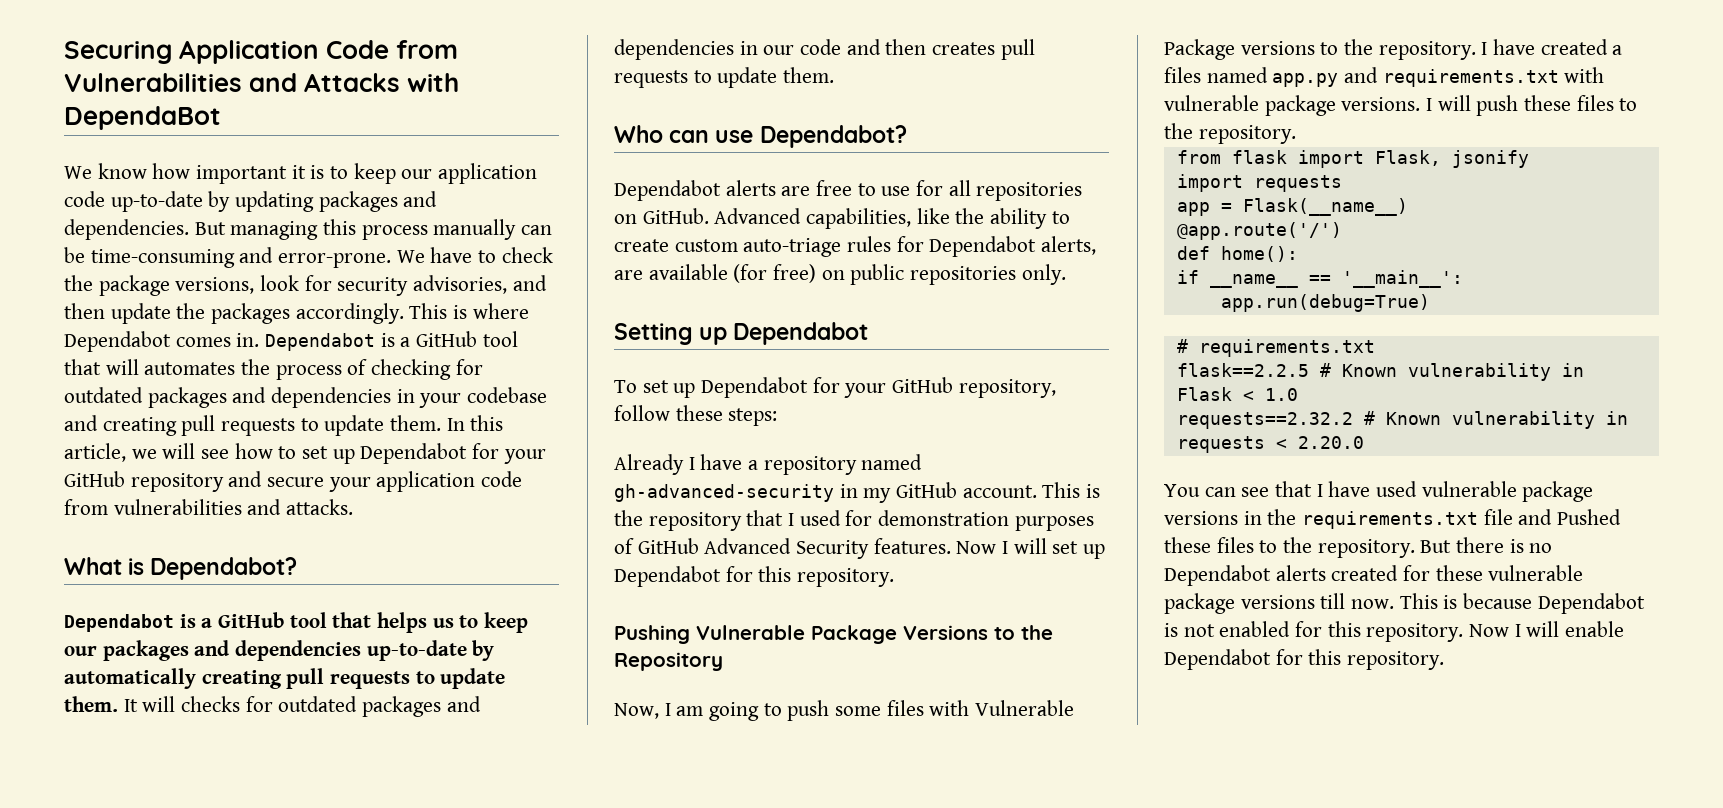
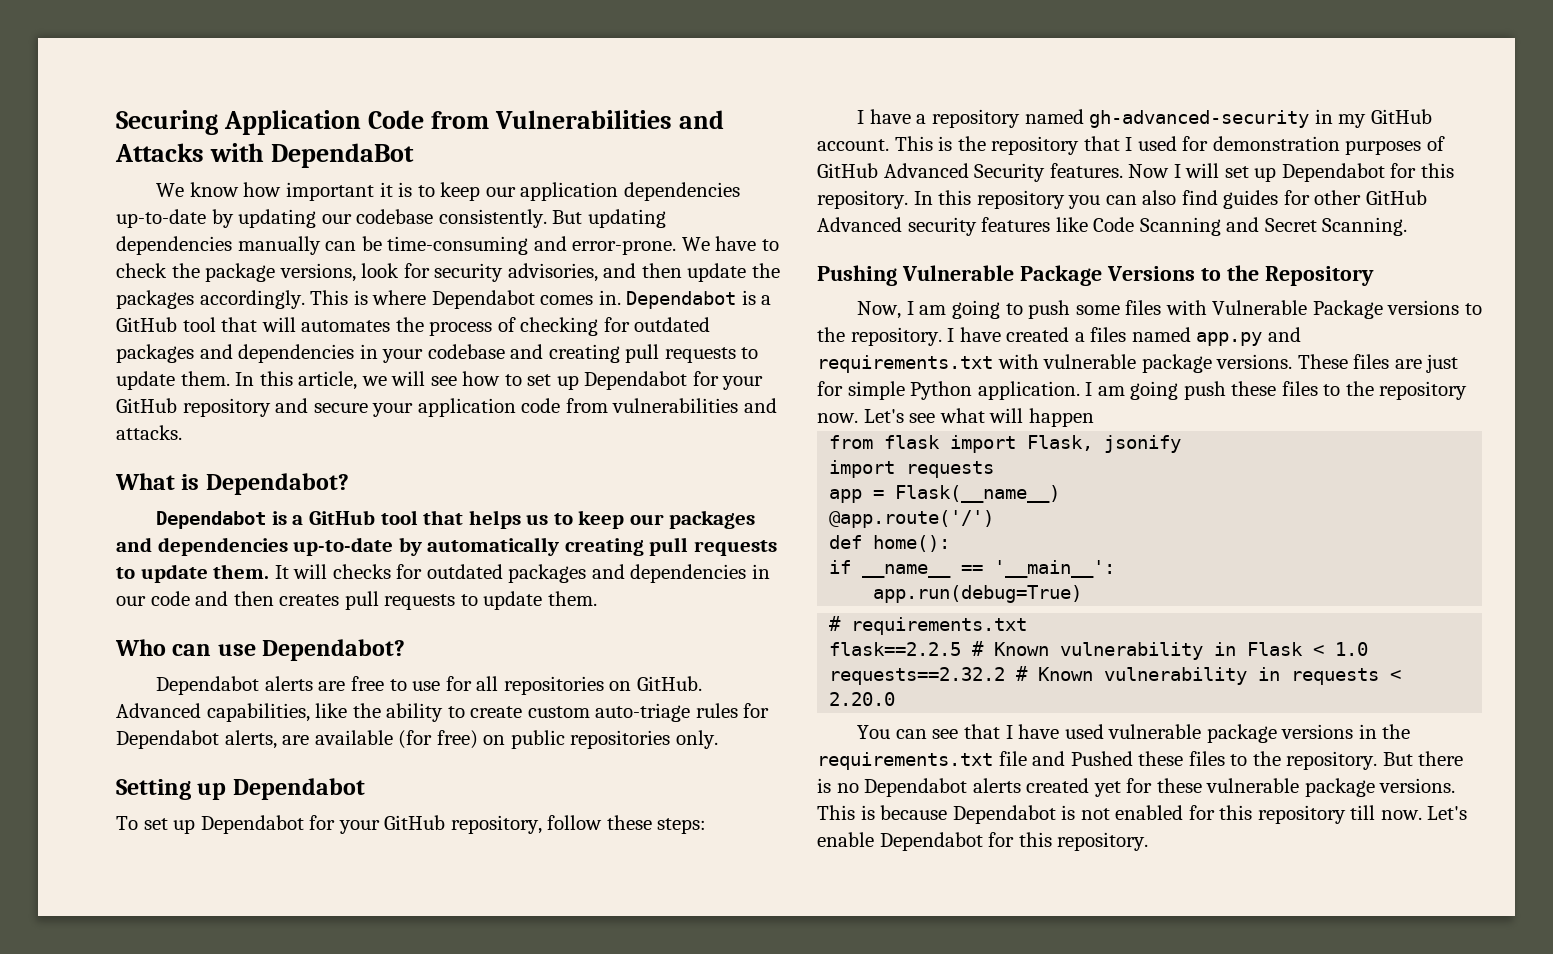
[64,191,105,207] code -> [623,182,740,201] dependencies
[318,191,438,212] [64,219,428,240] packages and dependencies. But managing this process -> [321,209,666,228] [116,236,232,255] our codebase consistently. But updating dependencies
[614,454,684,475] Already -> (707, 826) none
(895, 577) none -> [913,190,1427,209] [817,217,1408,236] In this repository you can also find guides for other GitHub Advanced security features like Code Scanning and Secret Scanning.
[1426,95,1471,111] I will -> [1297,354,1459,373] [817,381,1179,400] These files are just for simple Python application. I am going
[1198,125,1296,144] repository. -> [1379,381,1468,400] [817,408,1094,427] repository now. Let's see what will happen
(1399, 573) none -> [1093,781,1121,797] yet
[1240,593,1395,609] versions till now. -> [1379,778,1456,793] versions.
[1366,621,1560,642] repository. Now I will -> [1257,805,1468,824] repository till now. Let's

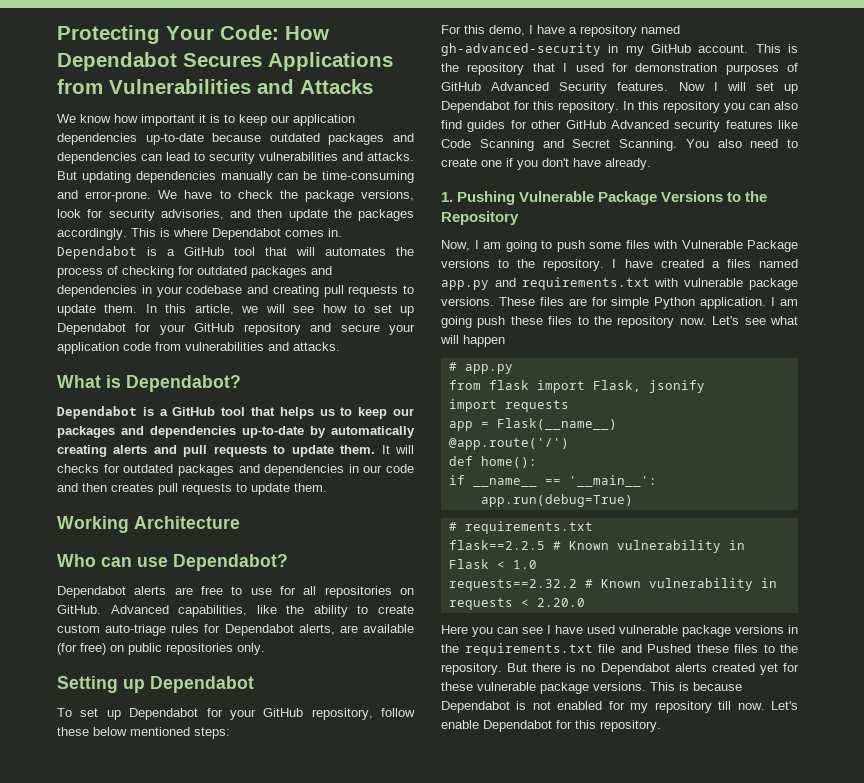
[116,110,425,135] Securing Application Code -> [57,25,329,44] [57,52,393,71] Protecting Your Code: How Dependabot Secures Applications
[210,143,415,168] with DependaBot -> (373, 86) none
[211,209,547,228] by updating our codebase consistently. -> [212,133,414,145] [57,152,414,164] because outdated packages and dependencies can lead to security vulnerabilities and attacks.
(644, 547) none -> [113,445,177,454] alerts and
(597, 598) none -> [57,516,240,533] // Working Architecture
(652, 822) none -> [93,727,190,736] below mentioned
(707, 826) none -> [441,25,525,36] For this demo,
(1408, 226) // -> [685,139,798,148] [441,158,651,170] [441,192,453,202] You also need to create one if you don't have already. // 1.
[1426,354,1459,373] just -> (587, 302) none
(1094, 417) none -> [448,362,513,374] // # app.py
[857,725,891,739] You -> [441,625,493,637] Here you
[963,724,1000,739] that -> (543, 630) none
[1219,805,1253,820] this -> [630,703,649,713] my

